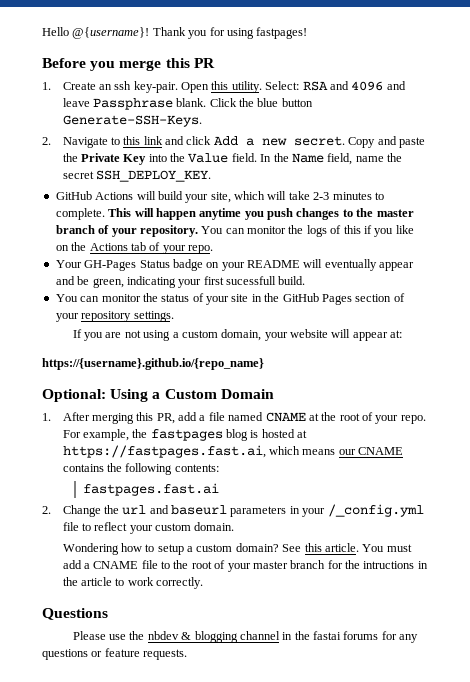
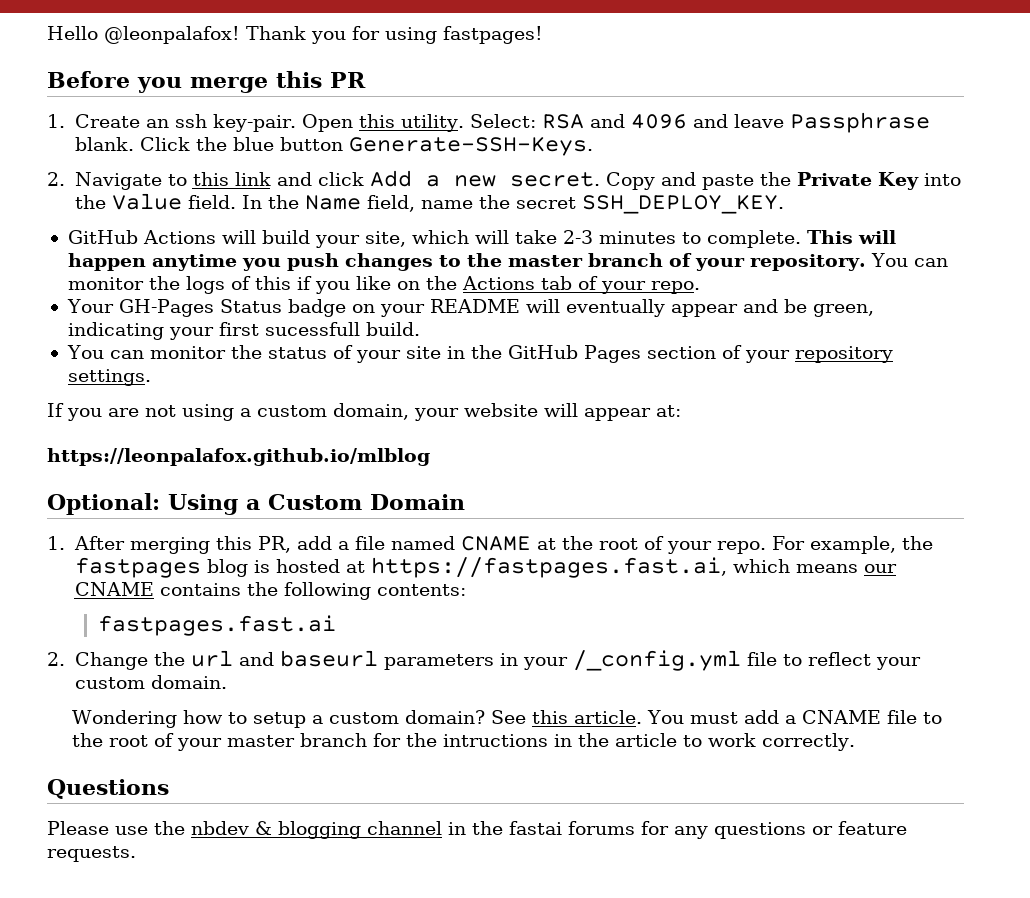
[72,27,150,39] @{username}! -> [104,26,240,44] @leonpalafox!
[42,358,264,370] https://{username}.github.io/{repo_name} -> [47,448,430,466] https://leonpalafox.github.io/mlblog

